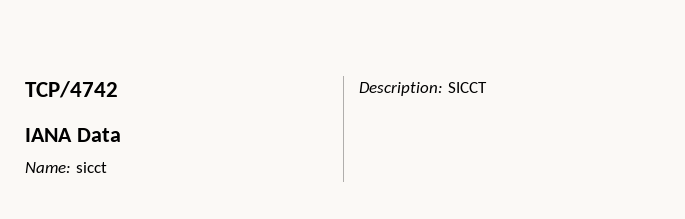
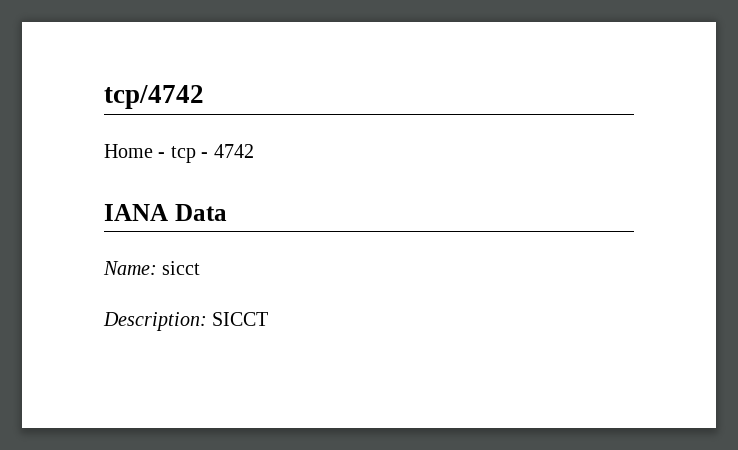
[25,81,118,98] TCP/4742 -> [104,85,204,109] [104,144,254,163] tcp/4742 // Home - tcp - 4742

